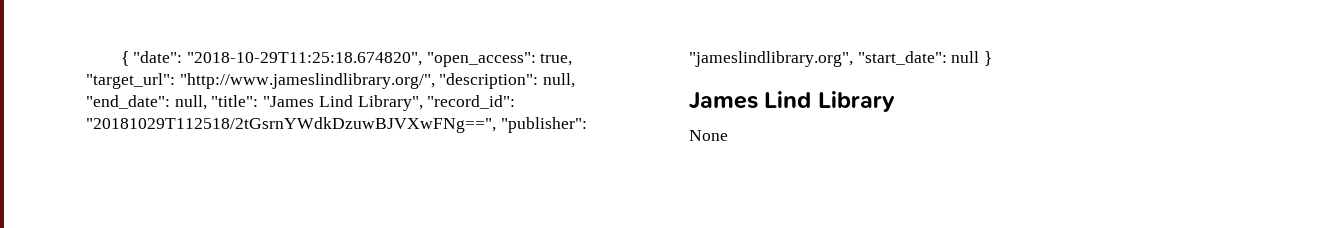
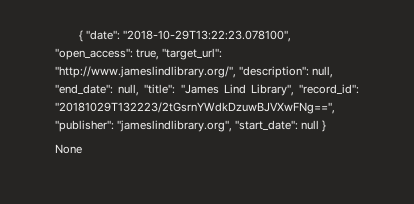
[186,52,422,66] "2018-10-29T11:25:18.674820", -> [123,30,292,42] "2018-10-29T13:22:23.078100",
[86,117,496,133] "20181029T112518/2tGsrnYWdkDzuwBJVXwFNg==", -> [55,102,335,114] "20181029T132223/2tGsrnYWdkDzuwBJVXwFNg==",
[689,91,895,112] // James Lind Library -> (327, 126) none

